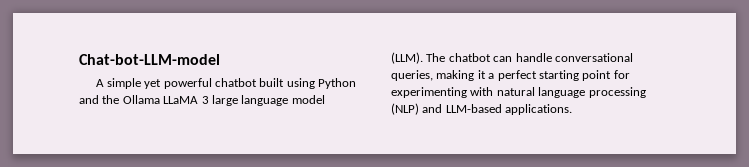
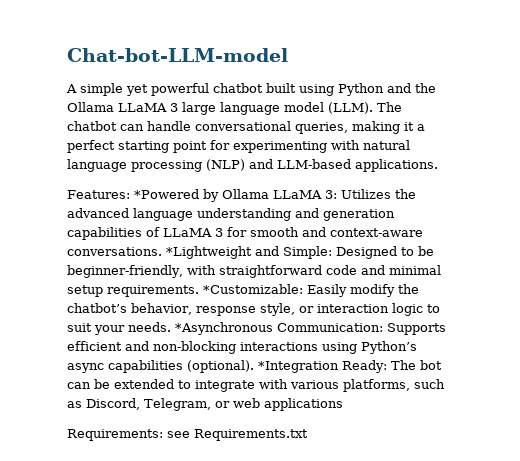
(573, 109) none -> [67,189,416,202] [67,208,395,221] [67,227,423,240] [67,246,434,259] [67,265,441,278] [67,284,419,297] [67,303,440,316] [67,322,446,335] [67,341,417,354] [67,360,442,373] [67,379,445,392] [67,398,343,411] [67,429,308,441] // Features: *Powered by Ollama LLaMA 3: Utilizes the advanced language understanding and generation capabilities of LLaMA 3 for smooth and context-aware conversations. *Lightweight and Simple: Designed to be beginner-friendly, with straightforward code and minimal setup requirements. *Customizable: Easily modify the chatbot’s behavior, response style, or interaction logic to suit your needs. *Asynchronous Communication: Supports efficient and non-blocking interactions using Python’s async capabilities (optional). *Integration Ready: The bot can be extended to integrate with various platforms, such as Discord, Telegram, or web applications // Requirements: see Requirements.txt

